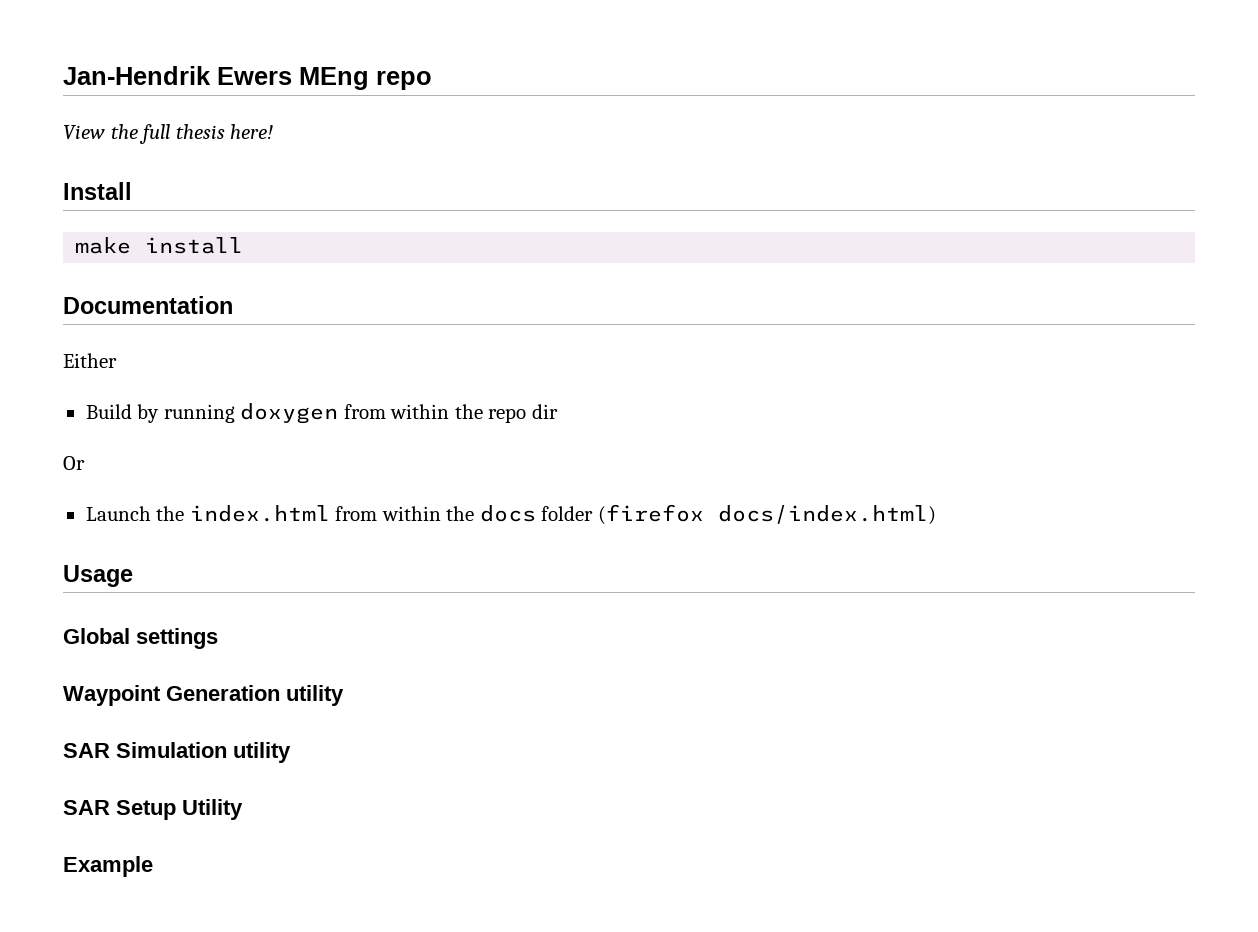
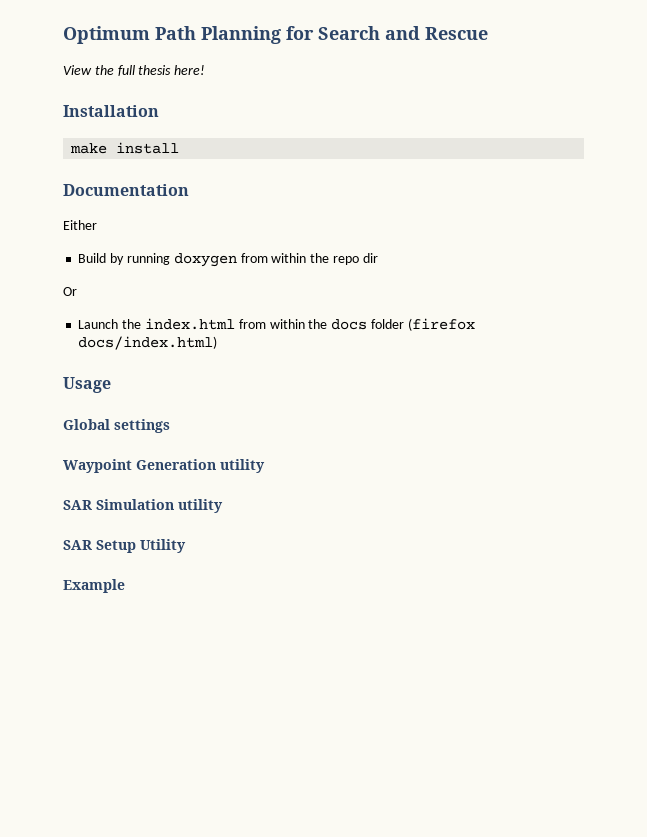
[63,66,432,90] Jan-Hendrik Ewers MEng repo -> [63,26,488,44] Optimum Path Planning for Search and Rescue
[63,182,132,200] Install -> [63,105,159,117] Installation

